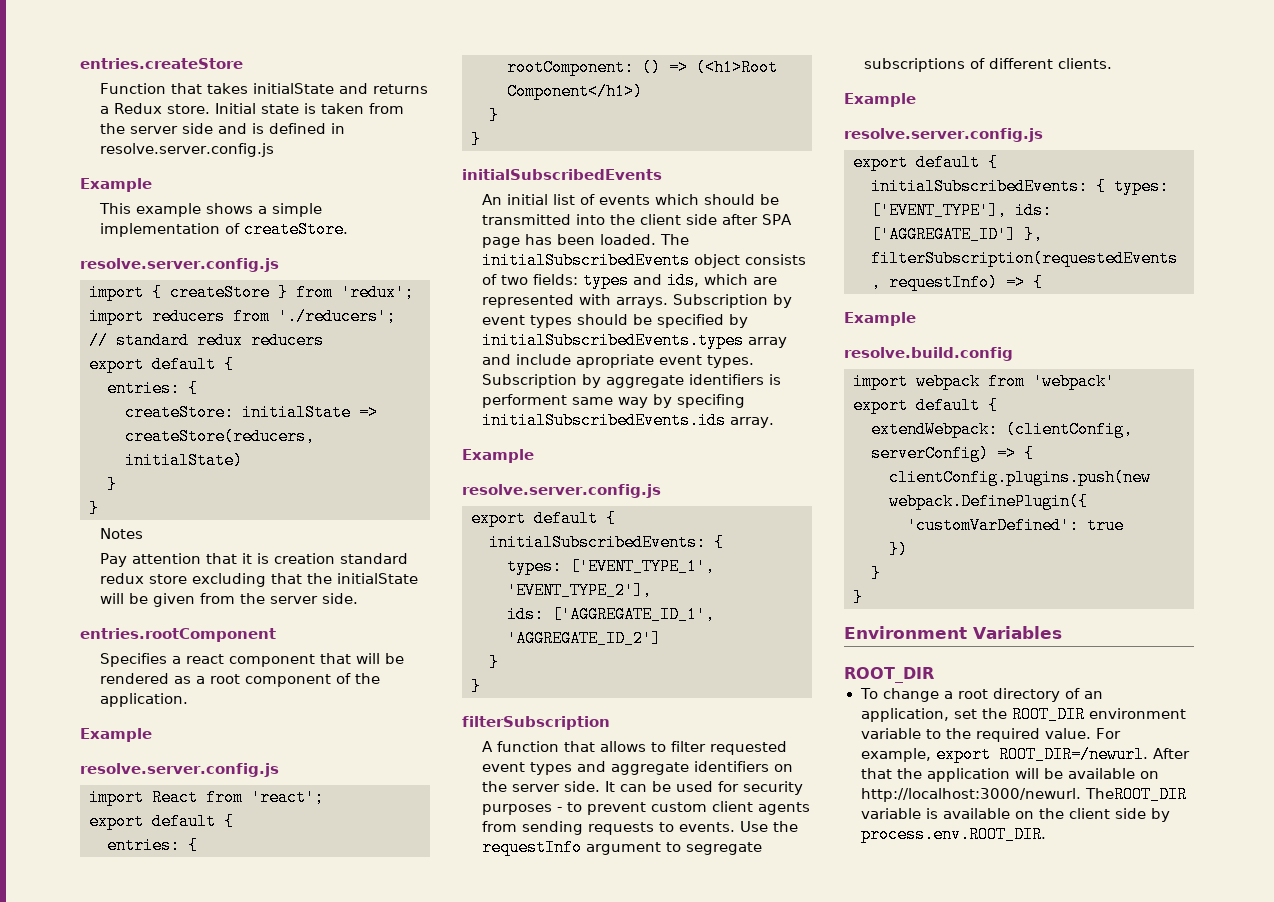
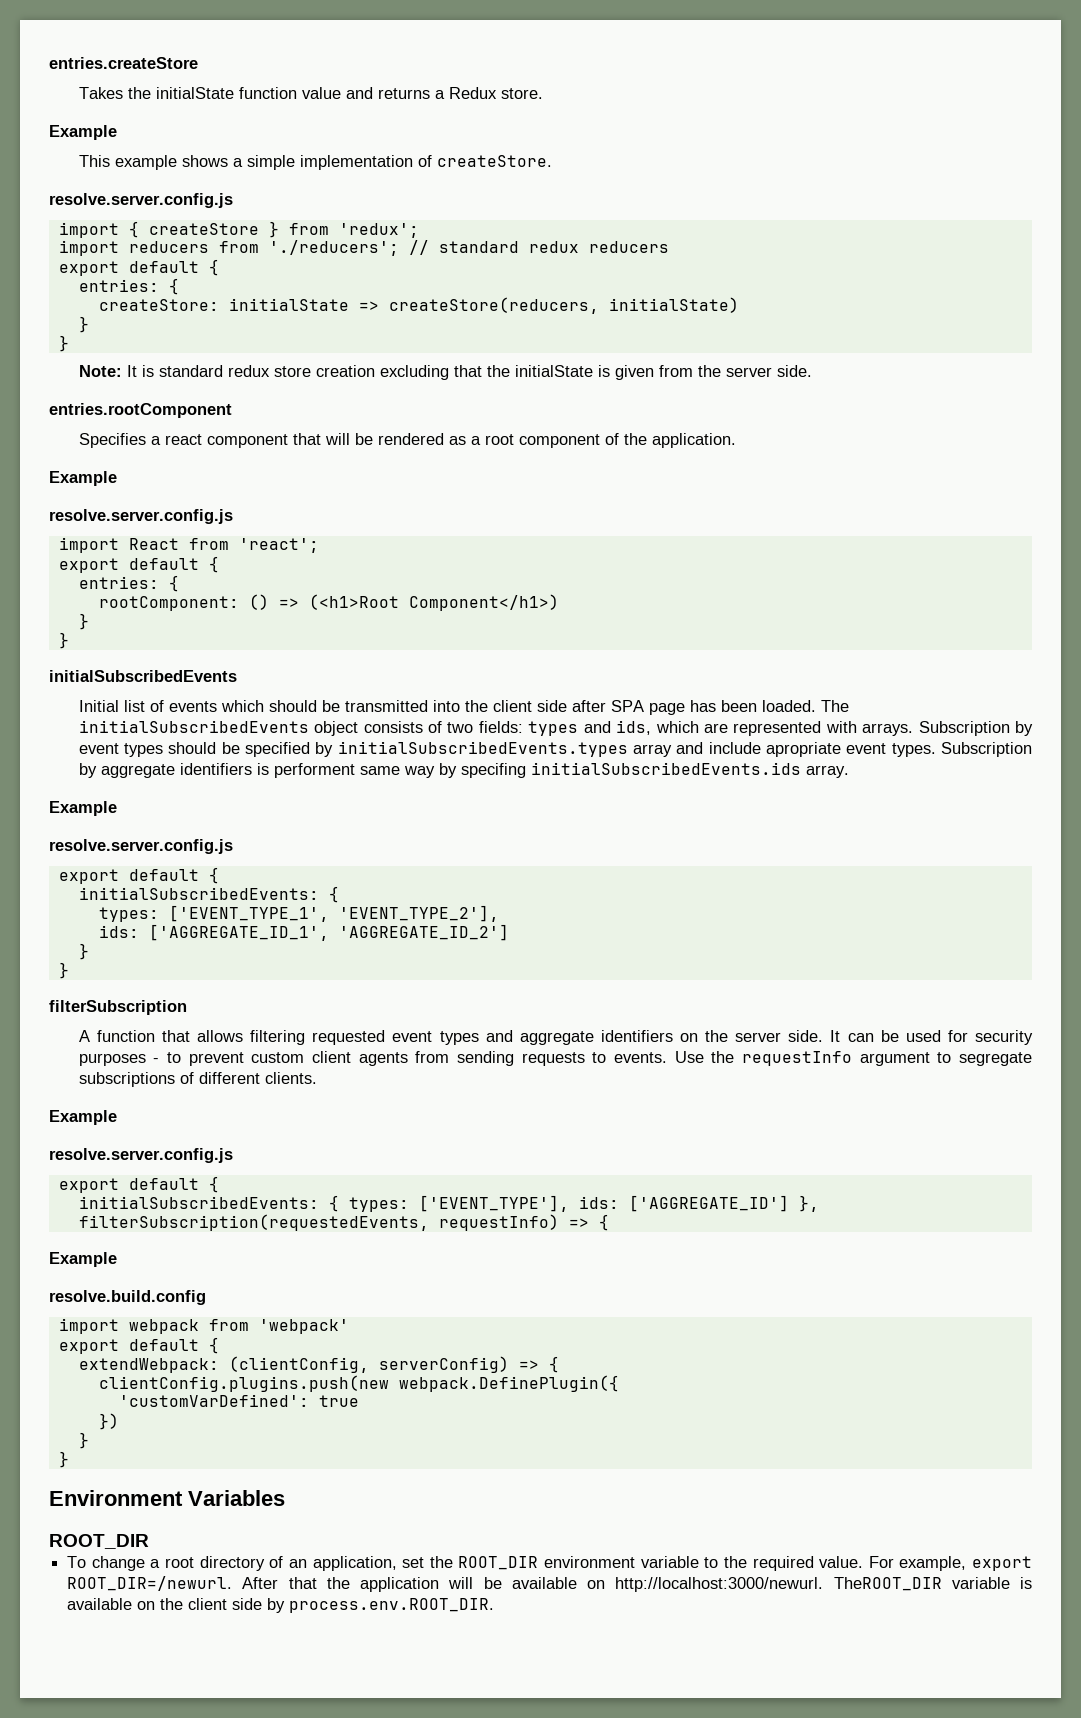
[99,83,334,94] Function that takes initialState -> [78,87,341,99] Takes the initialState function value
[214,103,404,114] [99,123,345,134] [99,143,274,157] Initial state is taken from the server side and is defined in resolve.server.config.js -> (543, 93) none
[99,528,143,539] [99,553,335,567] Notes // Pay attention that it is creation -> [78,365,154,377] Note: It is
(187, 579) none -> [315,365,375,377] creation
[99,593,148,604] will be -> [597,365,610,377] is
[481,194,548,205] An initial -> [78,700,119,712] Initial
[650,741,706,752] to filter -> [250,1030,306,1045] filtering

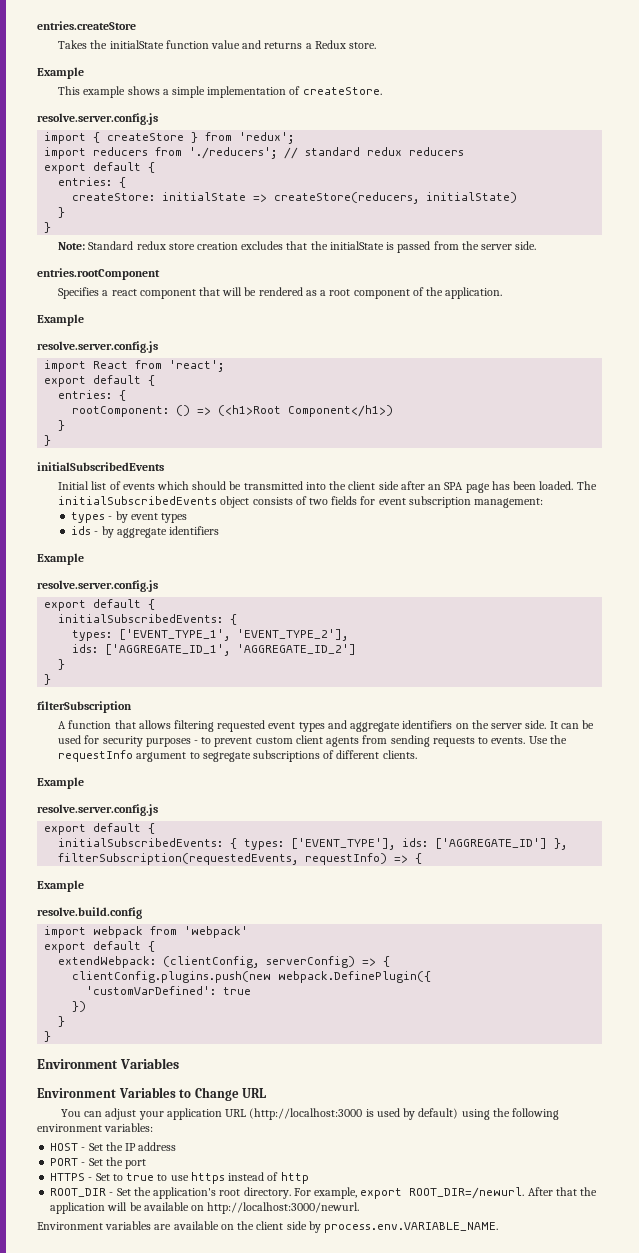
[126,365,223,377] It is standard -> [88,241,134,250] Standard
[379,365,449,380] excluding -> [241,241,284,250] excludes
[614,365,654,380] given -> [397,241,431,253] passed
(606, 706) none -> [428,484,442,490] an
[478,720,1033,736] [78,741,1032,757] [78,762,849,778] fields: types and ids, which are represented with arrays. Subscription by event types should be specified by initialSubscribedEvents.types array and include apropriate event types. Subscription by aggregate identifiers is performent same way by specifing initialSubscribedEvents.ids array. -> [331,496,544,508] [71,511,188,523] [71,526,220,538] fields for event subscription management: // types - by event types // ids - by aggregate identifiers
[49,1534,149,1549] [67,1556,864,1571] ROOT_DIR // To change a root directory of an application, set the ROOT_DIR environment variable to the required value. -> [37,1087,267,1101] [60,1108,560,1120] [37,1123,154,1132] [50,1142,177,1151] [50,1157,147,1169] [50,1172,309,1184] [50,1187,291,1199] Environment Variables to Change URL // You can adjust your application URL (http://localhost:3000 is used by default) using the following environment variables: // HOST - Set the IP address // PORT - Set the port // HTTPS - Set to true to use https instead of http // ROOT_DIR - Set the application's root directory.
[833,1577,1032,1591] TheROOT_DIR variable is -> [37,1221,172,1230] // Environment variables are
[289,1598,495,1613] process.env.ROOT_DIR. -> [324,1222,499,1233] process.env.VARIABLE_NAME.

